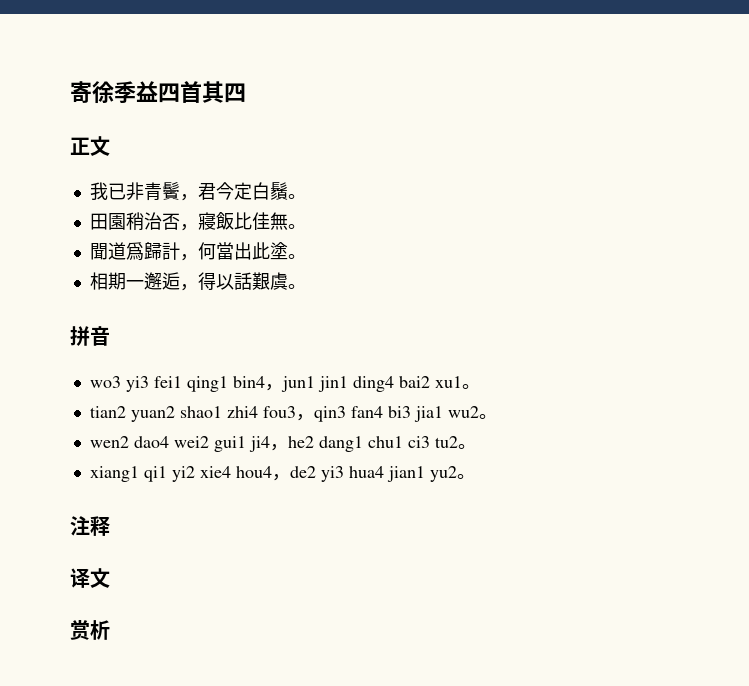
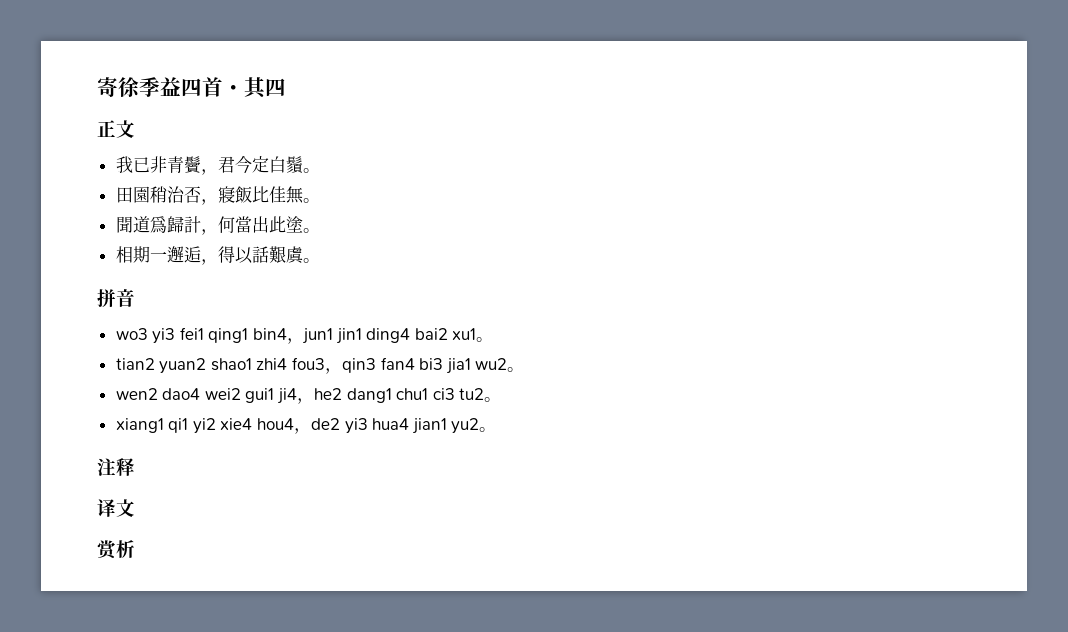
(202, 92) none -> [223,85,244,95] ・

